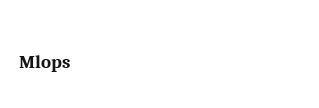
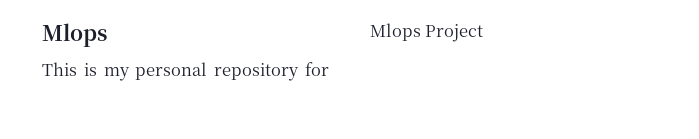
[19,55,70,72] Mlops -> [42,23,107,47] [42,62,330,81] [370,23,484,42] Mlops // This is my personal repository for Mlops Project

